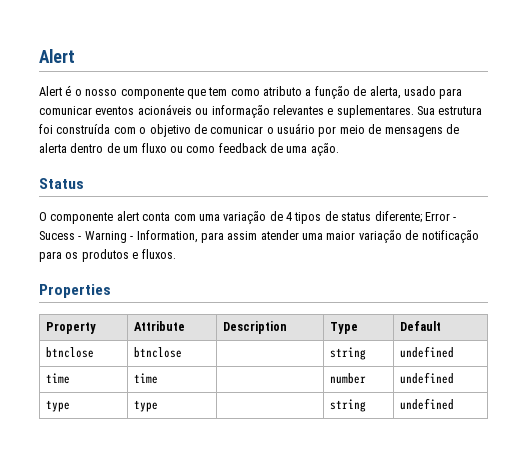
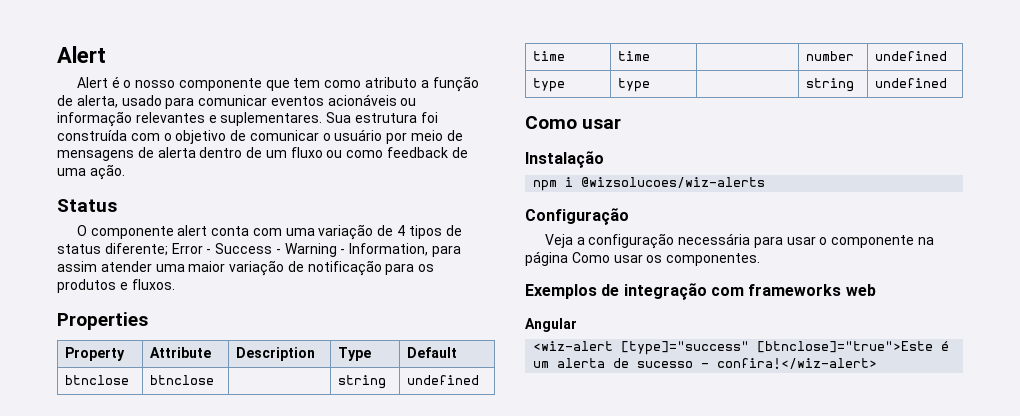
[39,231,75,240] Sucess -> [215,243,273,254] Success
(455, 404) none -> [525,116,622,129] [525,151,604,168] [533,177,766,191] [525,208,629,225] [544,233,934,249] [525,251,761,266] [525,283,876,300] [525,318,577,332] [533,341,950,355] [533,358,878,369] // Como usar // Instalação // npm i @wizsolucoes/wiz-alerts // Configuração // Veja a configuração necessária para usar o componente na página Como usar os componentes. // Exemplos de integração com frameworks web // Angular // <wiz-alert [type]="success" [btnclose]="true">Este é um alerta de sucesso - confira!</wiz-alert>

